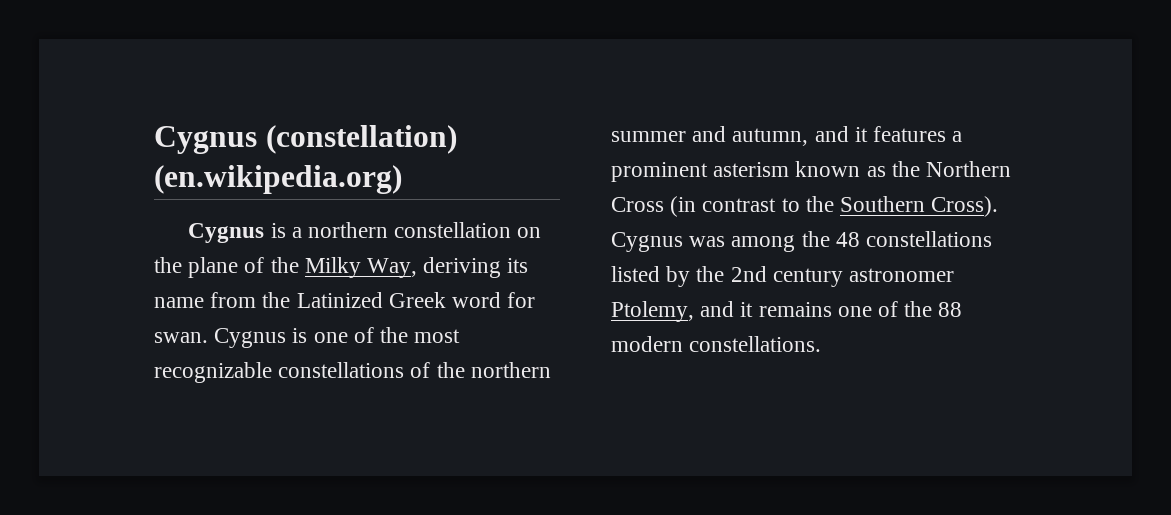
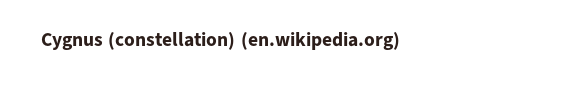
[188,222,542,243] [154,257,529,278] [154,292,536,308] [154,327,461,348] [154,362,551,383] [611,126,963,146] [611,161,1012,182] [611,196,999,217] [611,231,993,252] [611,266,955,287] [611,301,963,322] [611,336,822,352] // Cygnus is a northern constellation on the plane of the Milky Way, deriving its name from the Latinized Greek word for swan. Cygnus is one of the most recognizable constellations of the northern summer and autumn, and it features a prominent asterism known as the Northern Cross (in contrast to the Southern Cross). Cygnus was among the 48 constellations listed by the 2nd century astronomer Ptolemy, and it remains one of the 88 modern constellations. -> (400, 41) none

